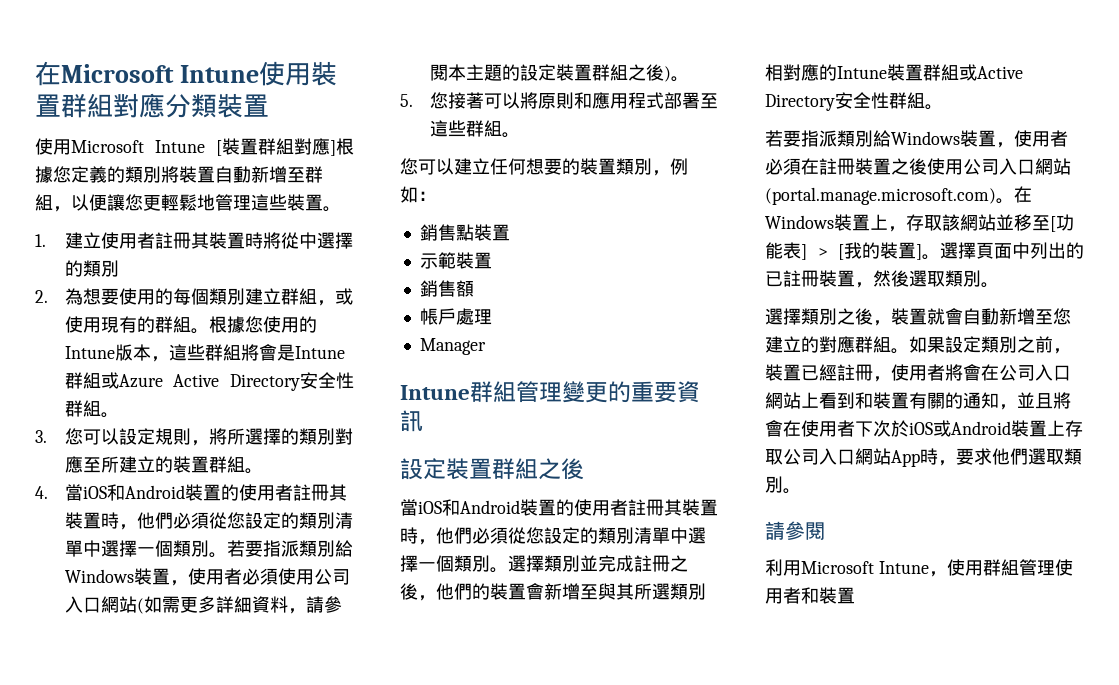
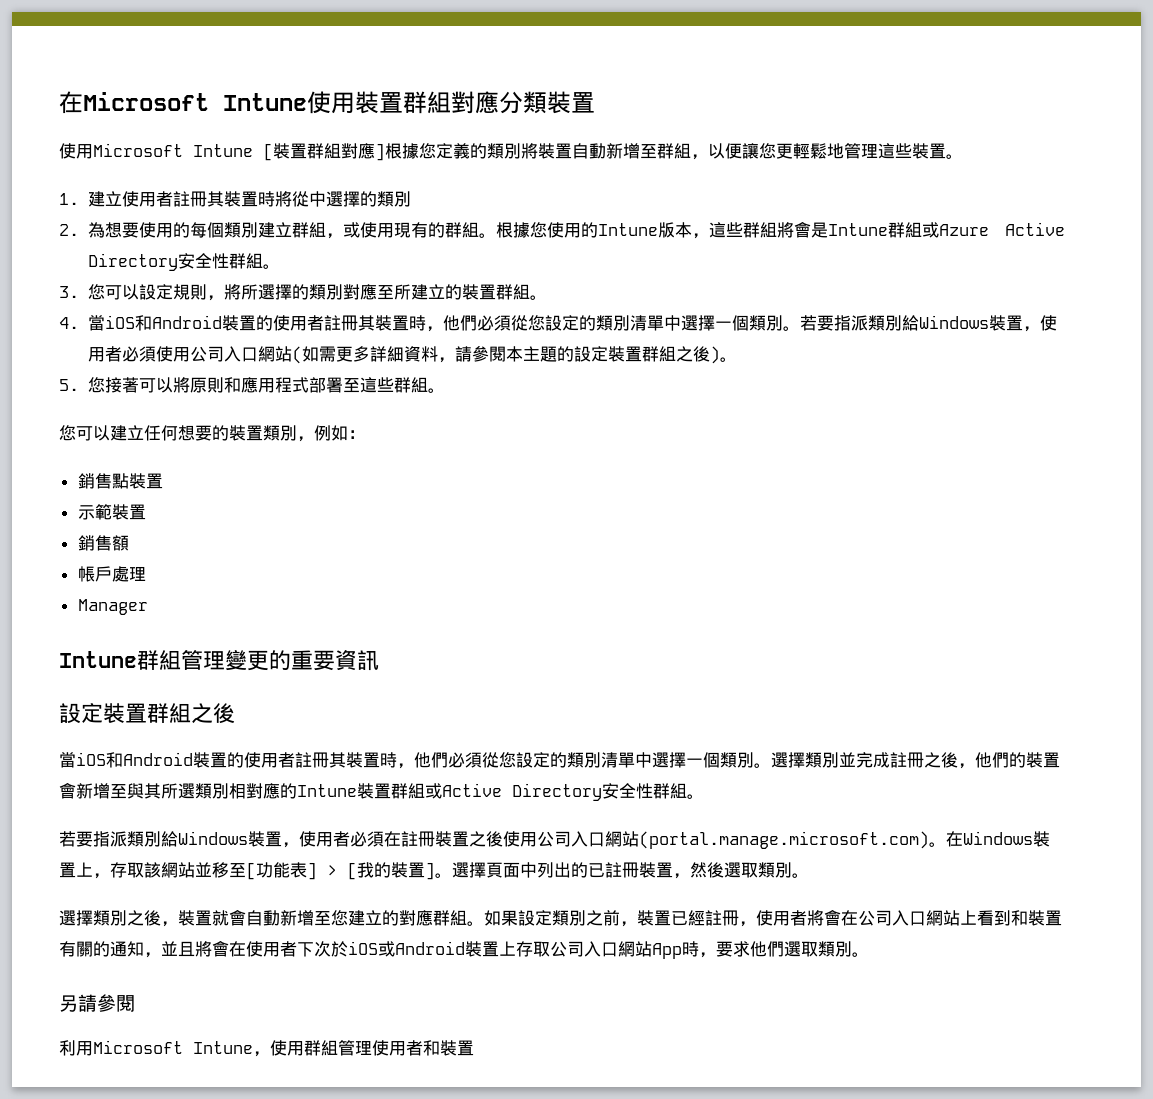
(801, 491) none -> [59,995,78,1012] 另

